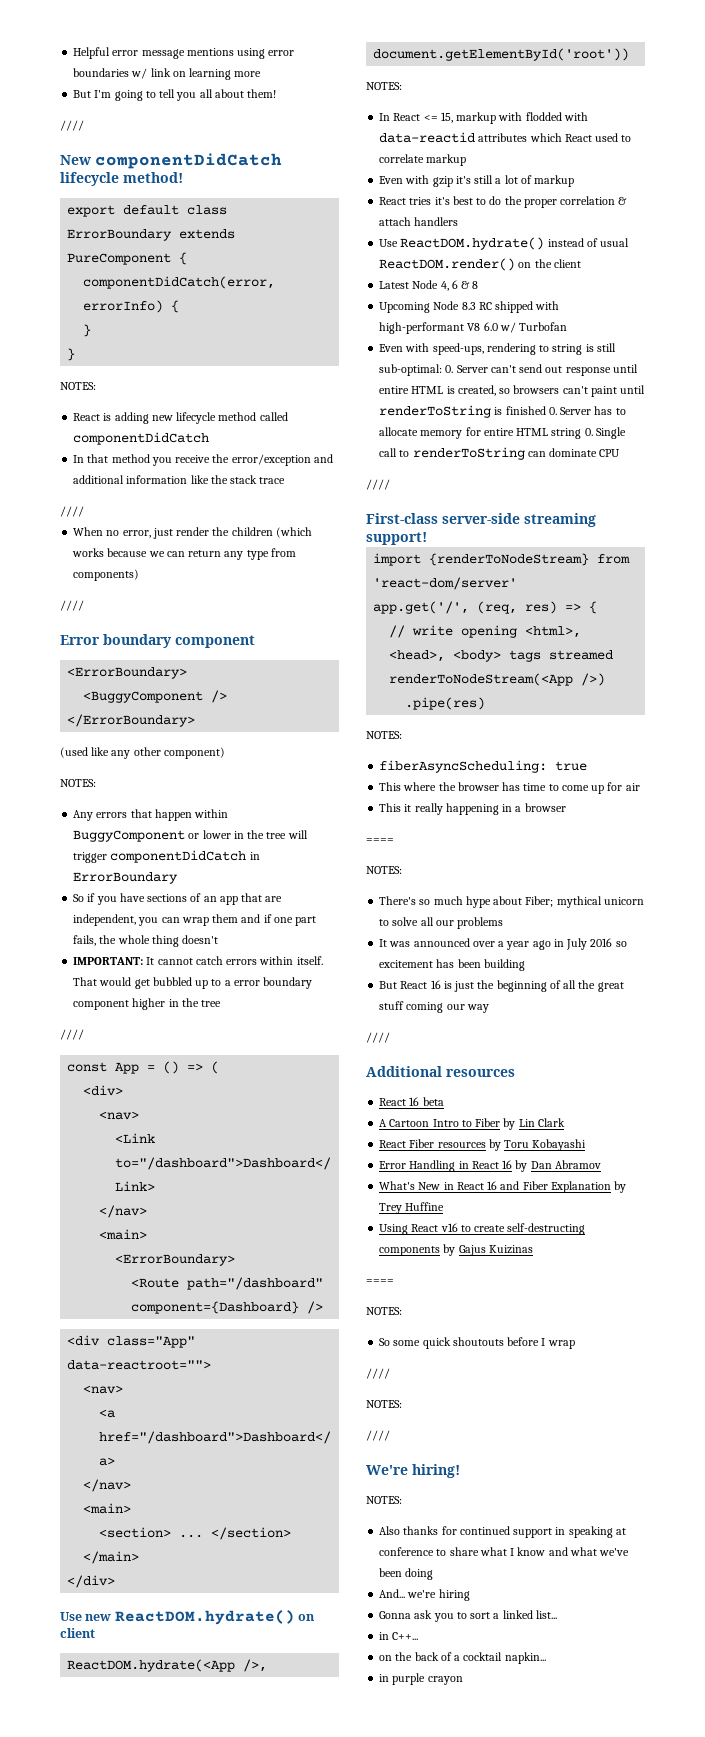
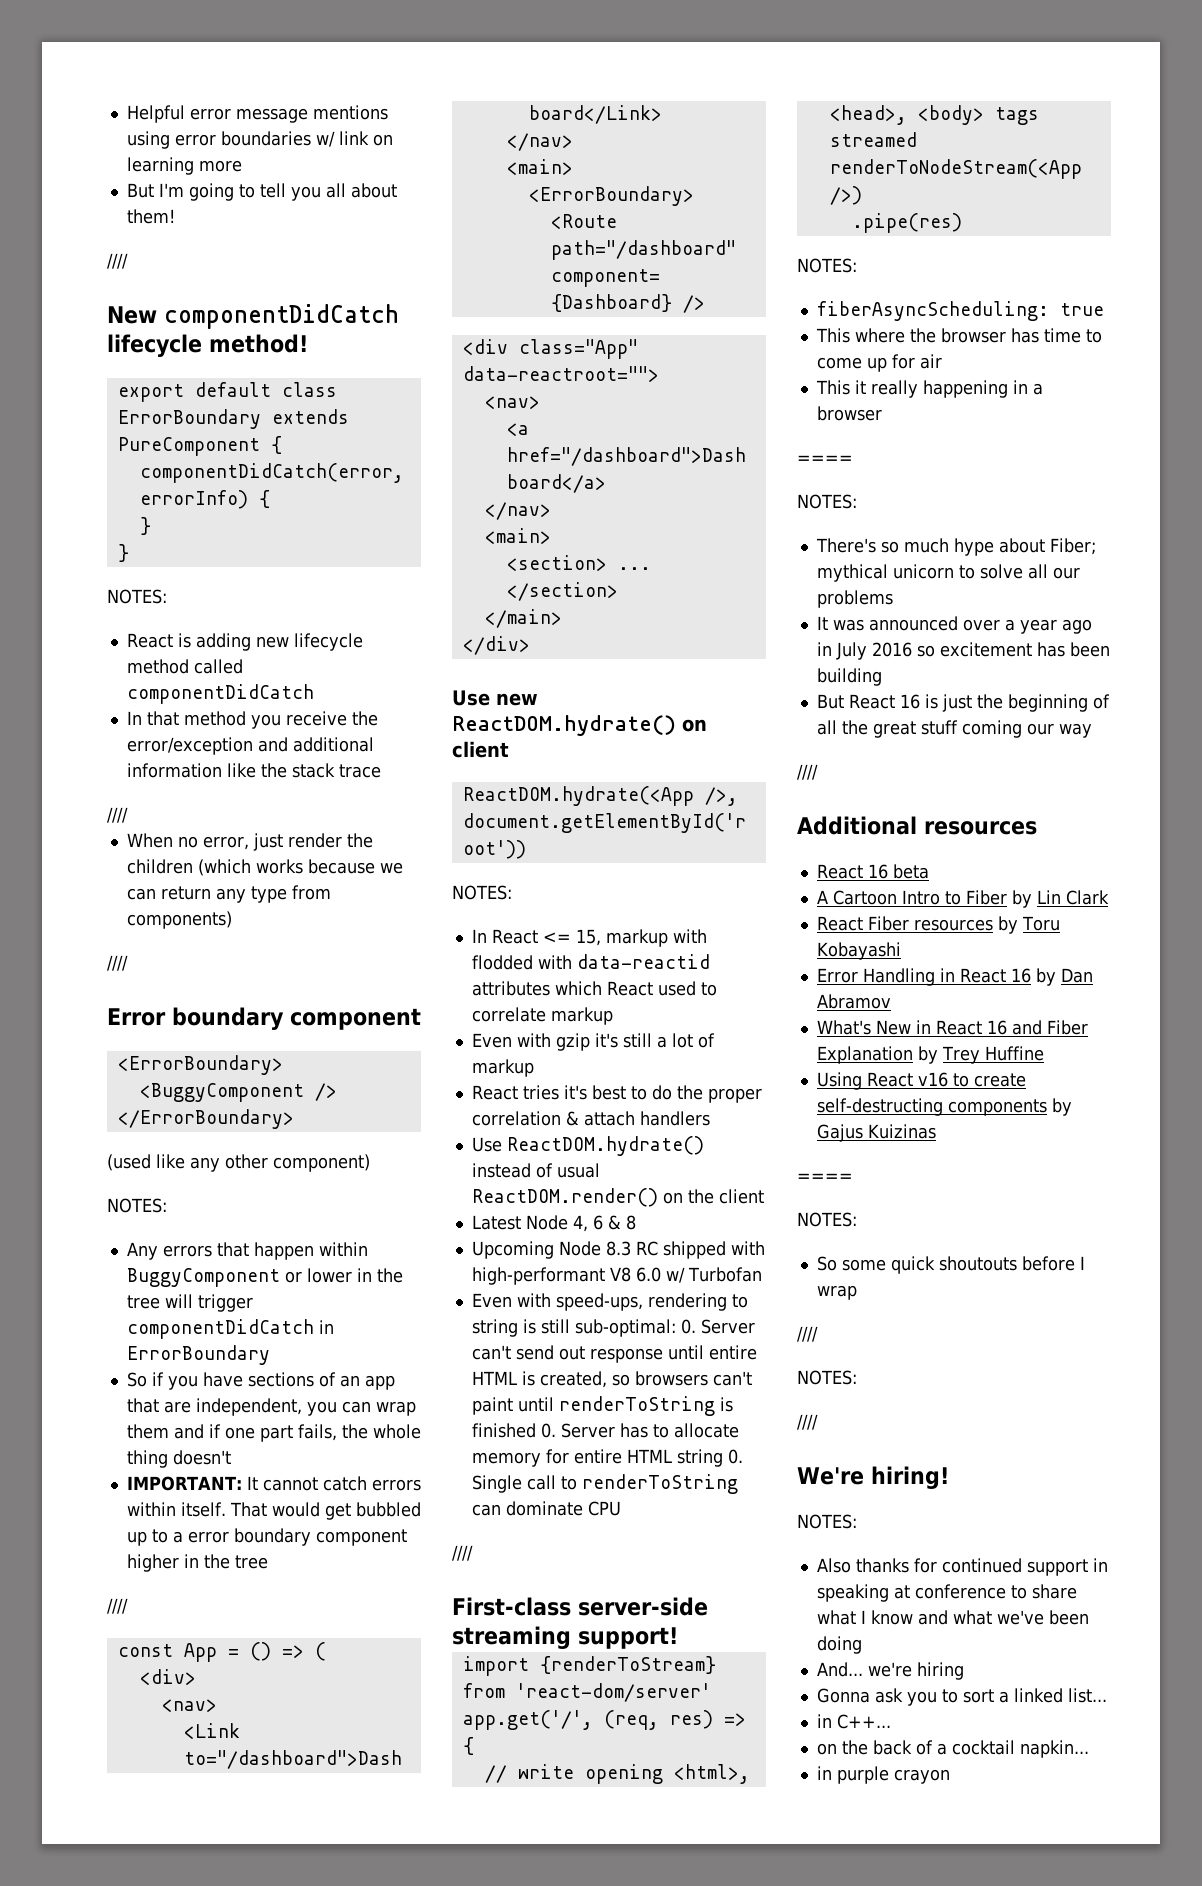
[429,553,590,566] {renderToNodeStream} -> [539,1656,716,1674] {renderToStream}

